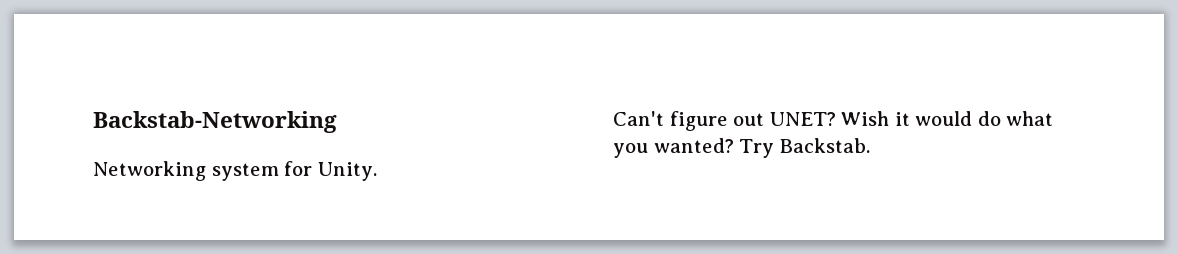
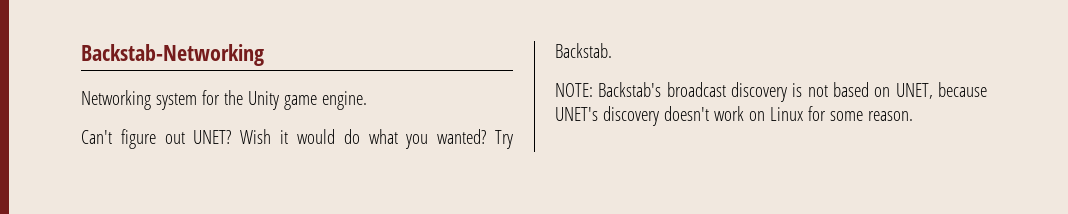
[317,162,377,181] Unity. -> [223,90,367,110] the Unity game engine.
(870, 145) none -> [555,82,988,102] [555,106,913,126] // NOTE: Backstab's broadcast discovery is not based on UNET, because UNET's discovery doesn't work on Linux for some reason.

